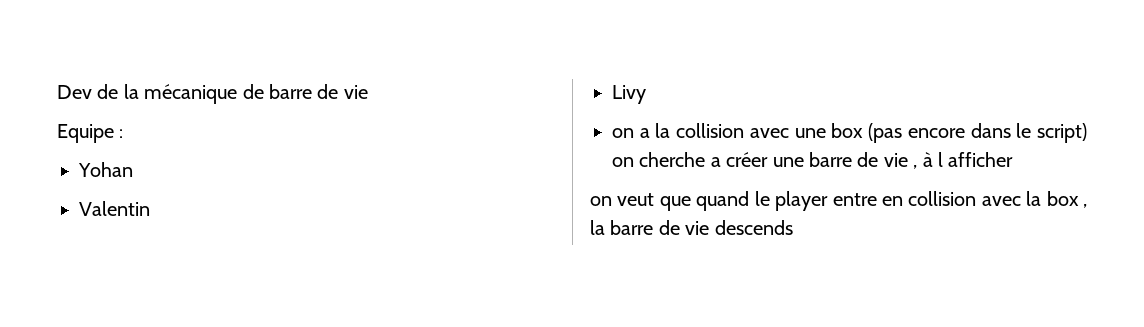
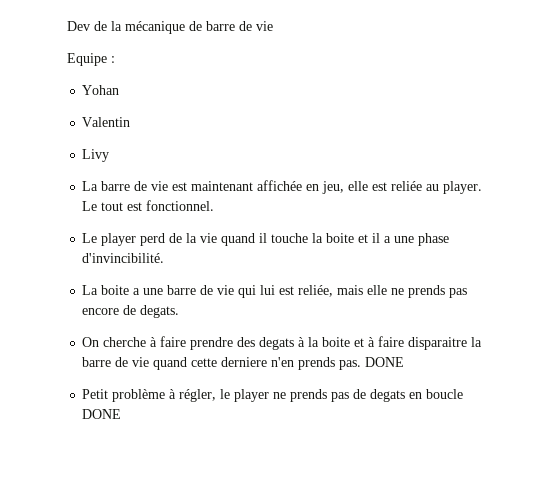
[612,123,1087,143] [612,152,1014,169] [590,191,1087,211] [590,220,793,235] on a la collision avec une box (pas encore dans le script) on cherche a créer une barre de vie , à l afficher // on veut que quand le player entre en collision avec la box , la barre de vie descends -> [82,180,483,194] [82,200,215,211] [82,233,450,246] [82,253,165,263] [82,285,468,298] [82,305,180,318] [82,336,483,350] [82,357,405,370] [82,389,464,402] [82,409,122,419] La barre de vie est maintenant affichée en jeu, elle est reliée au player. Le tout est fonctionnel. // Le player perd de la vie quand il touche la boite et il a une phase d'invincibilité. // La boite a une barre de vie qui lui est reliée, mais elle ne prends pas encore de degats. // On cherche à faire prendre des degats à la boite et à faire disparaitre la barre de vie quand cette derniere n'en prends pas. DONE // Petit problème à régler, le player ne prends pas de degats en boucle DONE

